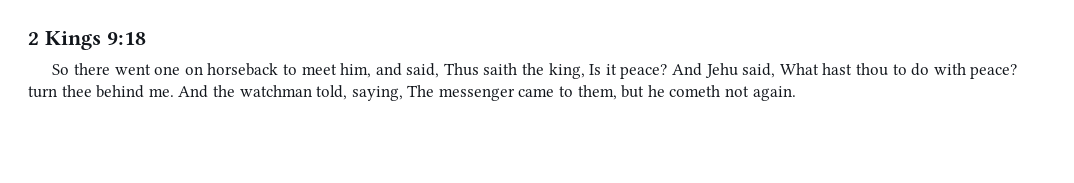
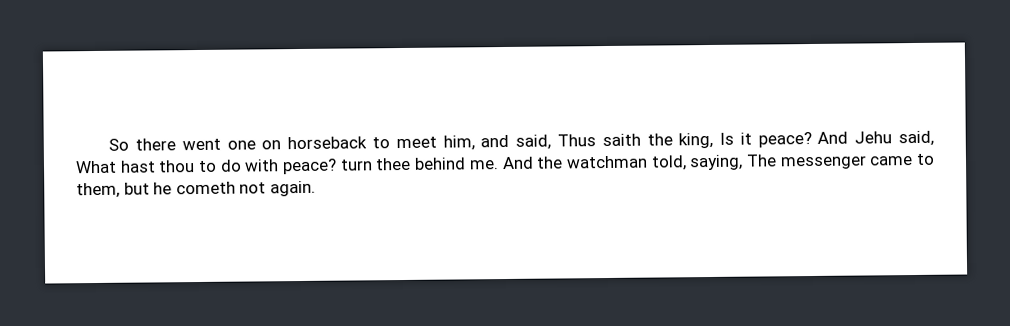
[28,31,146,50] 2 Kings 9:18 // -> (108, 144) none

